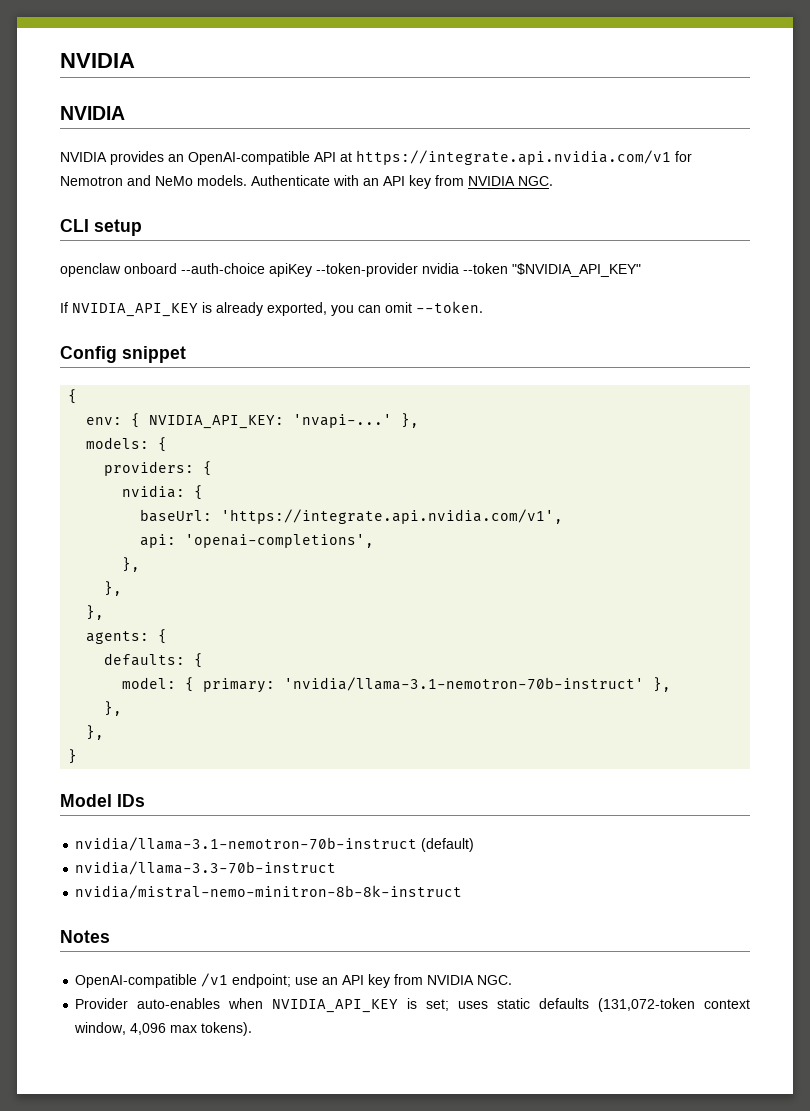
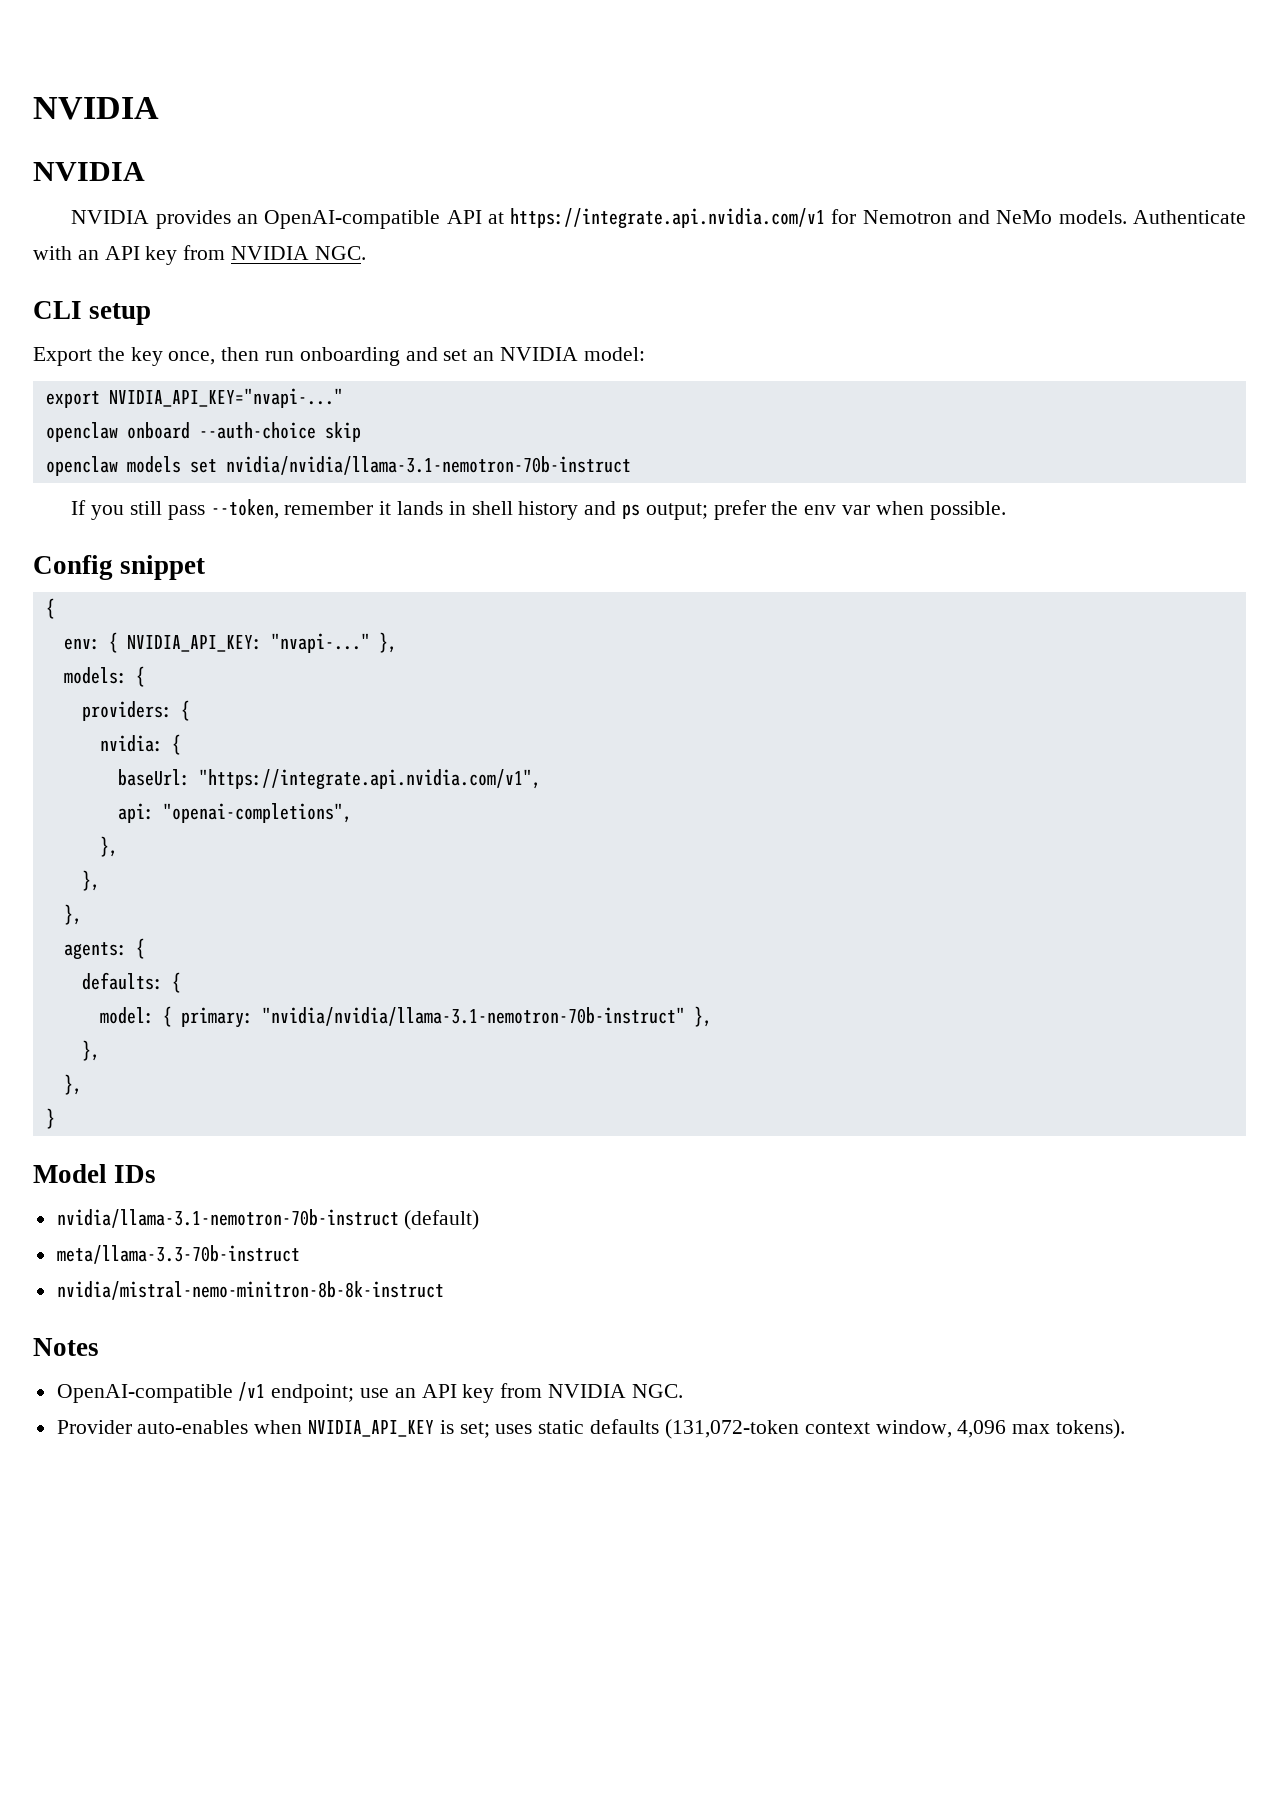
[60,263,641,277] [60,301,483,317] openclaw onboard --auth-choice apiKey --token-provider nvidia --token "$NVIDIA_API_KEY" // If NVIDIA_API_KEY is already exported, you can omit --token. -> [33,347,645,366] [45,388,343,408] [45,422,361,442] [45,456,631,476] [71,499,1006,520] Export the key once, then run onboarding and set an NVIDIA model: // export NVIDIA_API_KEY="nvapi-..." // openclaw onboard --auth-choice skip // openclaw models set nvidia/nvidia/llama-3.1-nemotron-70b-instruct // If you still pass --token, remember it lands in shell history and ps output; prefer the env var when possible.
[293,414,393,428] 'nvapi-...' -> [270,633,370,653] "nvapi-..."
[221,509,564,524] 'https://integrate.api.nvidia.com/v1', -> [198,769,541,790] "https://integrate.api.nvidia.com/v1",
[185,534,375,548] 'openai-completions', -> [162,803,352,823] "openai-completions",
[284,677,645,691] 'nvidia/llama-3.1-nemotron-70b-instruct' -> [261,1007,685,1026] "nvidia/nvidia/llama-3.1-nemotron-70b-instruct"
[75,861,337,875] nvidia/llama-3.3-70b-instruct -> [56,1245,300,1264] meta/llama-3.3-70b-instruct

